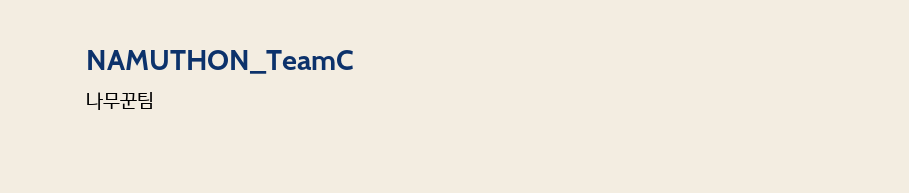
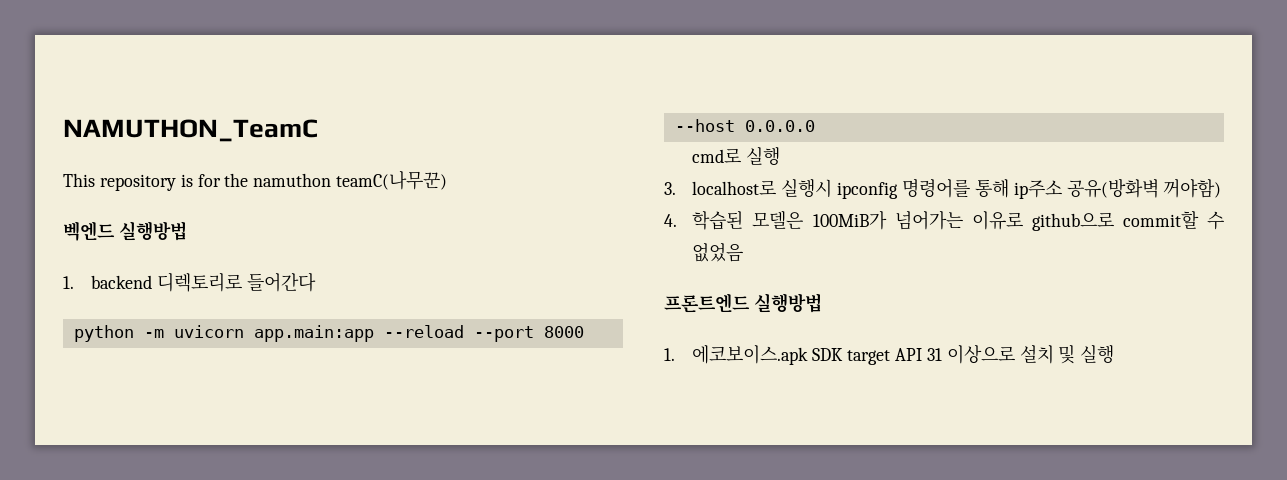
[86,92,154,110] 나무꾼팀 -> [63,171,448,191] [63,221,187,241] [63,272,317,292] [73,325,584,342] [674,119,815,132] [692,147,781,165] [664,178,1222,199] [664,211,1224,231] [692,243,744,262] [664,293,822,313] [664,345,1115,365] This repository is for the namuthon teamC(나무꾼) // 벡엔드 실행방법 // 1. backend 디렉토리로 들어간다 // python -m uvicorn app.main:app --reload --port 8000 --host 0.0.0.0 // cmd로 실행 // 3. localhost로 실행시 ipconfig 명령어를 통해 ip주소 공유(방화벽 꺼야함) // 4. 학습된 모델은 100MiB가 넘어가는 이유로 github으로 commit할 수 없었음 // 프론트엔드 실행방법 // 1. 에코보이스.apk SDK target API 31 이상으로 설치 및 실행

